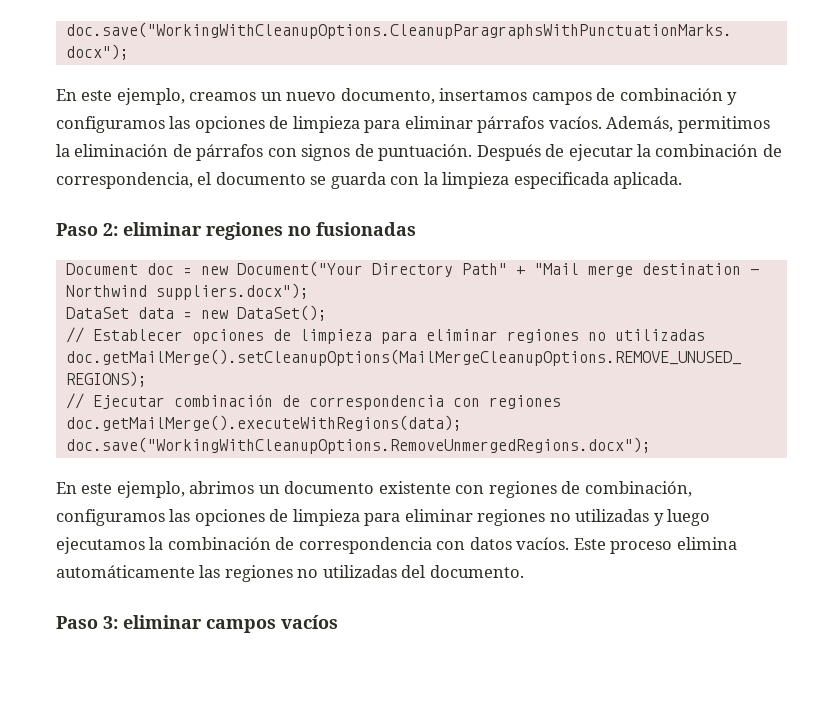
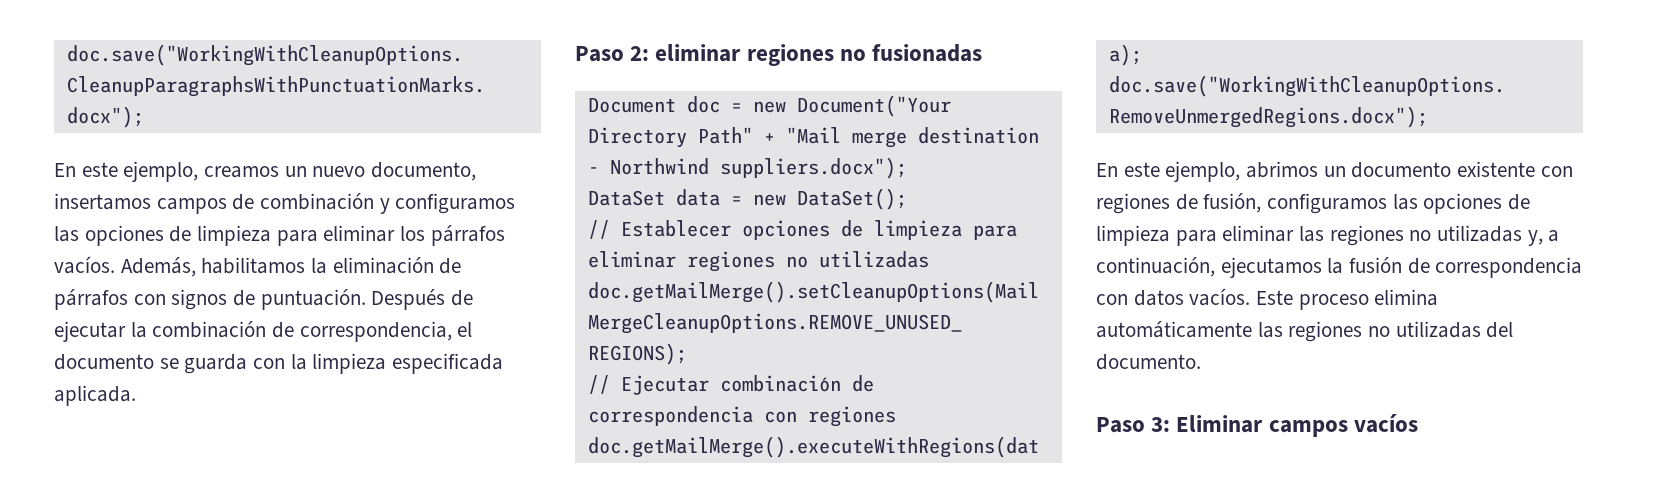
(473, 122) none -> [400,226,426,241] los
[677,116,770,133] permitimos -> [201,257,306,274] habilitamos
[584,481,692,497] [56,509,711,526] combinación, configuramos las opciones de limpieza para eliminar regiones no utilizadas y luego -> [1203,193,1531,214] [1096,225,1560,246] [1096,257,1215,277] fusión, configuramos las opciones de limpieza para eliminar las regiones no utilizadas y, a continuación,
[167,537,271,550] combinación -> [1349,257,1403,273] fusión
[123,615,202,629] eliminar -> [1176,415,1264,433] Eliminar

